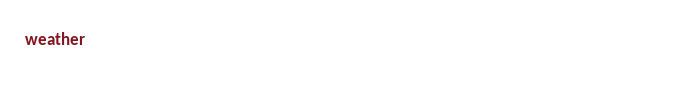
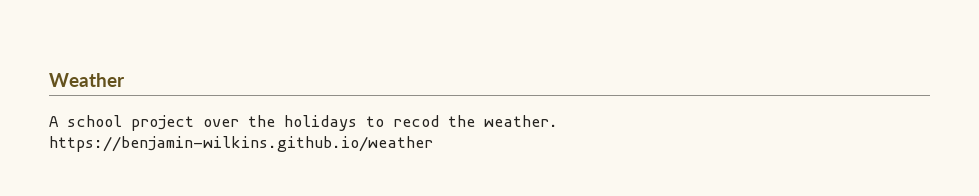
[25,32,85,45] weather -> [49,73,125,87] [49,115,558,131] [49,136,433,152] Weather // A school project over the holidays to recod the weather. https://benjamin-wilkins.github.io/weather

